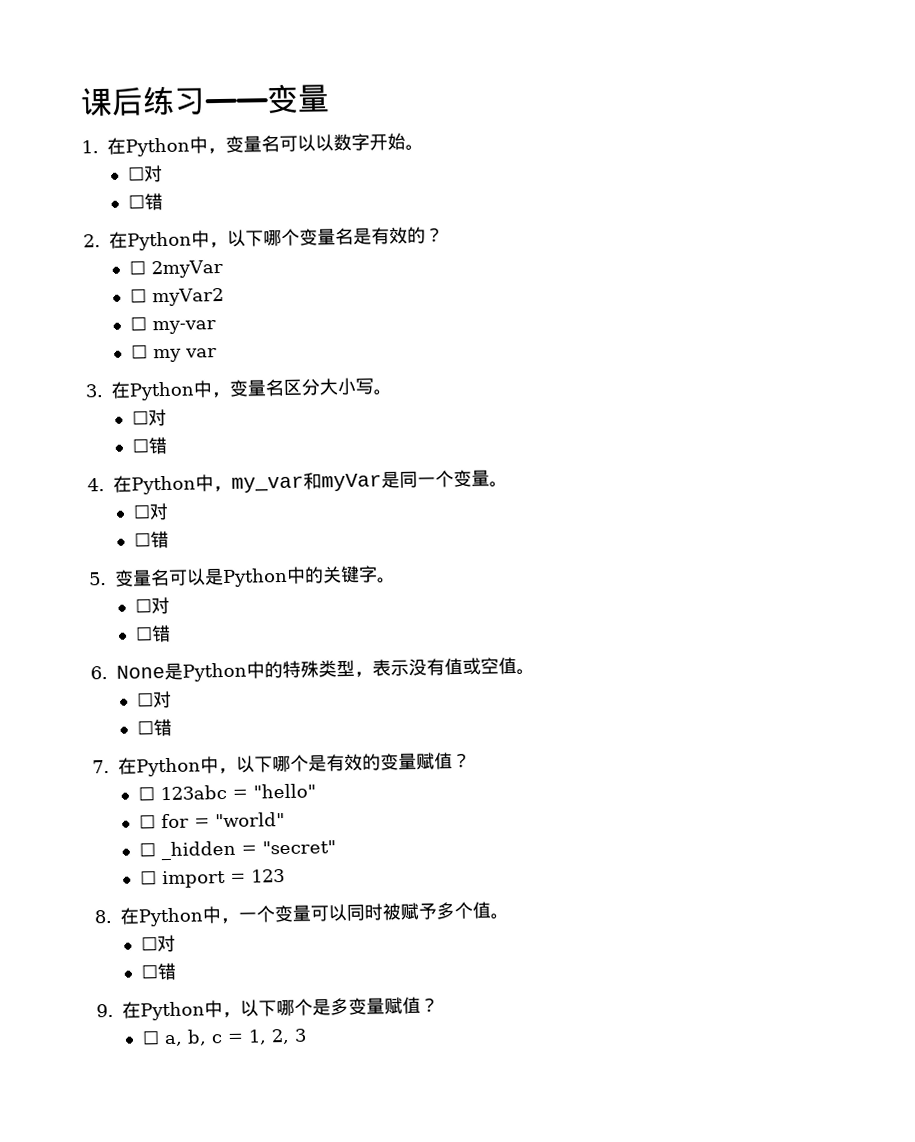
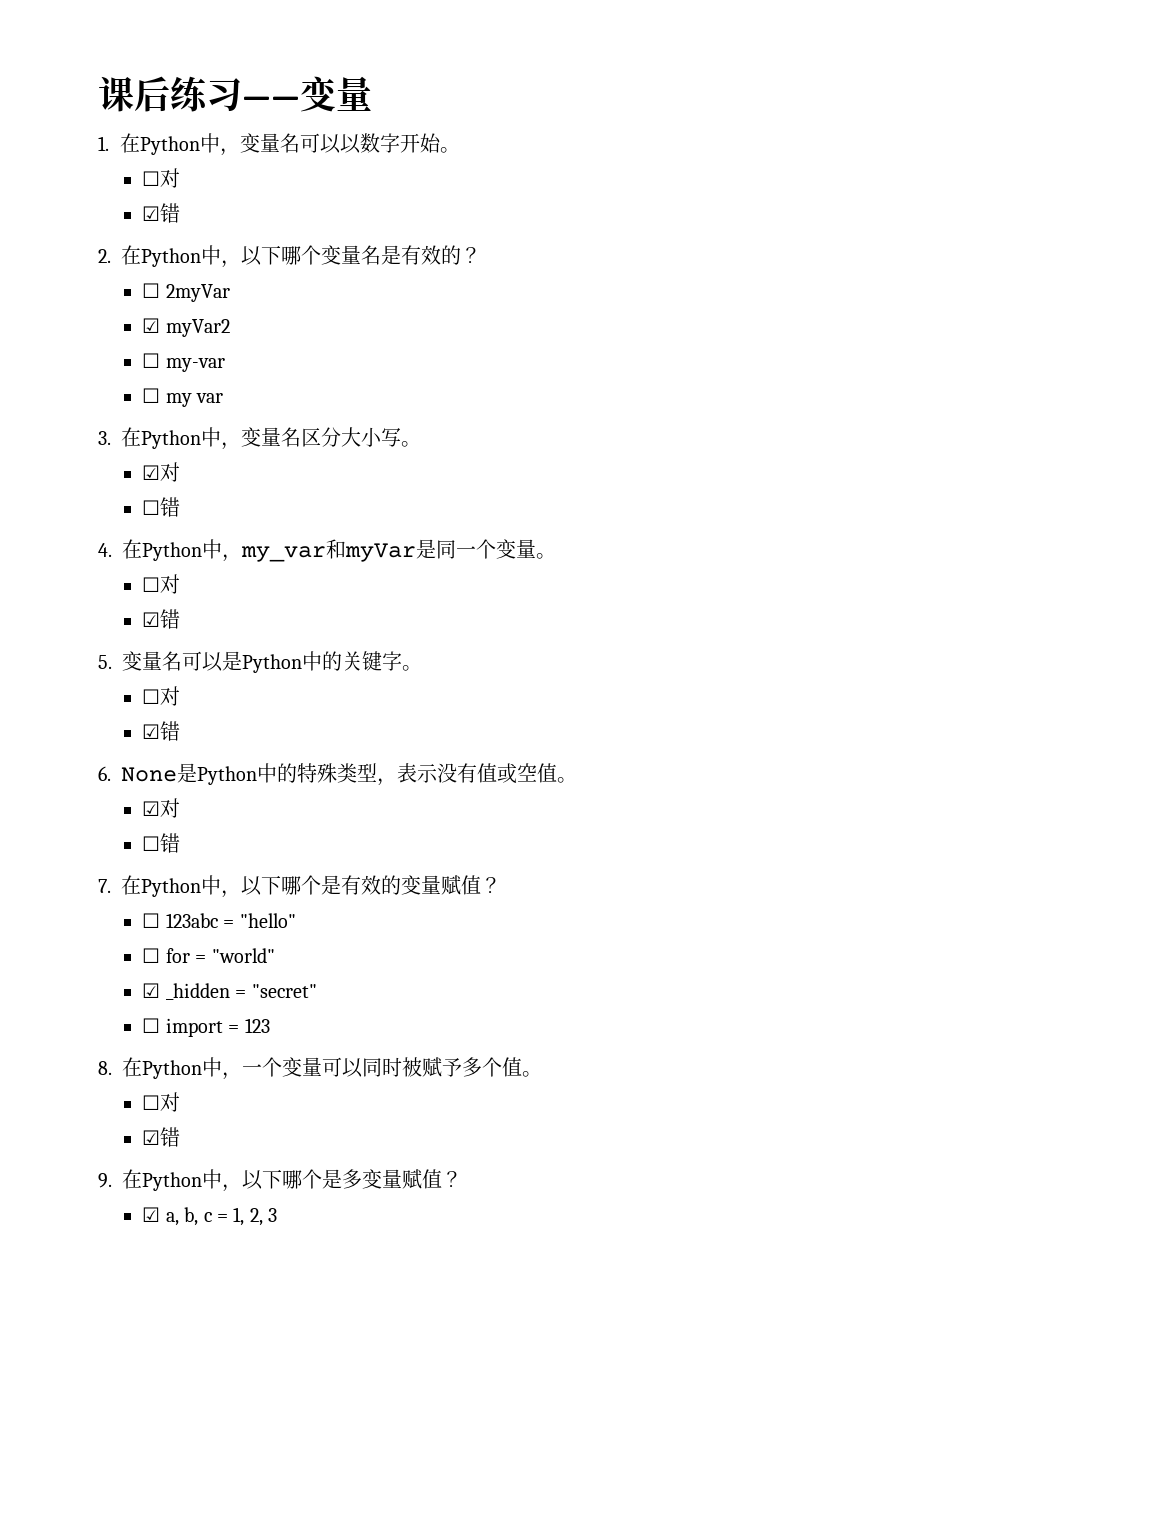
[127,194,145,209] ☐ -> [142,206,161,221] ☑
[129,288,147,303] ☐ -> [142,318,161,333] ☑
[131,410,149,425] ☐ -> [142,465,161,480] ☑
[133,532,151,547] ☐ -> [142,612,161,627] ☑
[134,626,153,641] ☐ -> [142,724,161,739] ☑
[136,692,154,707] ☐ -> [142,801,161,816] ☑
[138,842,156,857] ☐ -> [142,983,161,998] ☑
[140,964,158,979] ☐ -> [142,1130,161,1145] ☑
[141,1030,160,1045] ☐ -> [142,1207,161,1222] ☑

